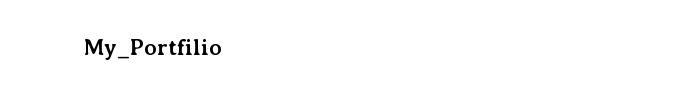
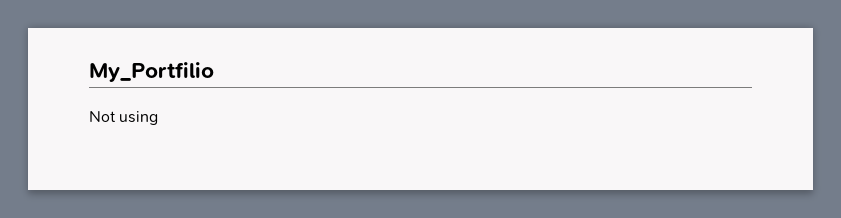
(222, 49) none -> [89,111,159,125] // Not using

